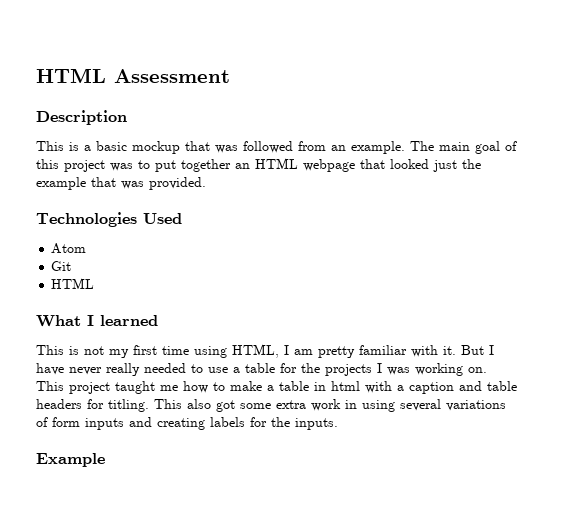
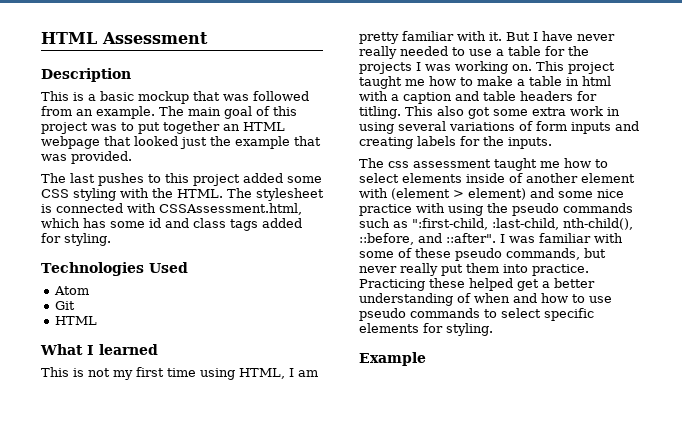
(206, 183) none -> [41,173,322,186] [41,188,324,201] [41,203,302,215] [41,218,302,231] [41,233,111,246] // The last pushes to this project added some CSS styling with the HTML. The stylesheet is connected with CSSAssessment.html, which has some id and class tags added for styling.
(338, 424) none -> [359,158,608,171] [359,173,635,183] [359,188,624,200] [359,203,633,216] [359,218,633,230] [359,233,623,245] [359,248,606,261] [359,263,589,276] [359,278,595,291] [359,293,612,306] [359,308,594,321] [359,323,493,336] // The css assessment taught me how to select elements inside of another element with (element > element) and some nice practice with using the pseudo commands such as ":first-child, :last-child, nth-child(), ::before, and ::after". I was familiar with some of these pseudo commands, but never really put them into practice. Practicing these helped get a better understanding of when and how to use pseudo commands to select specific elements for styling.

